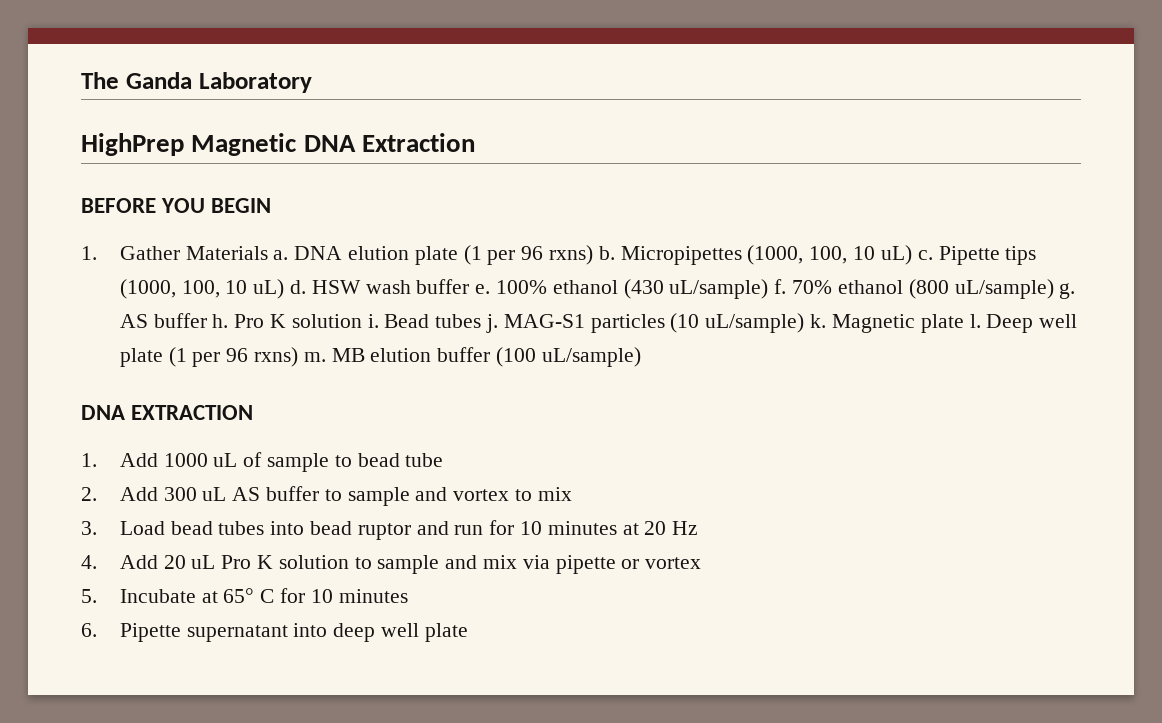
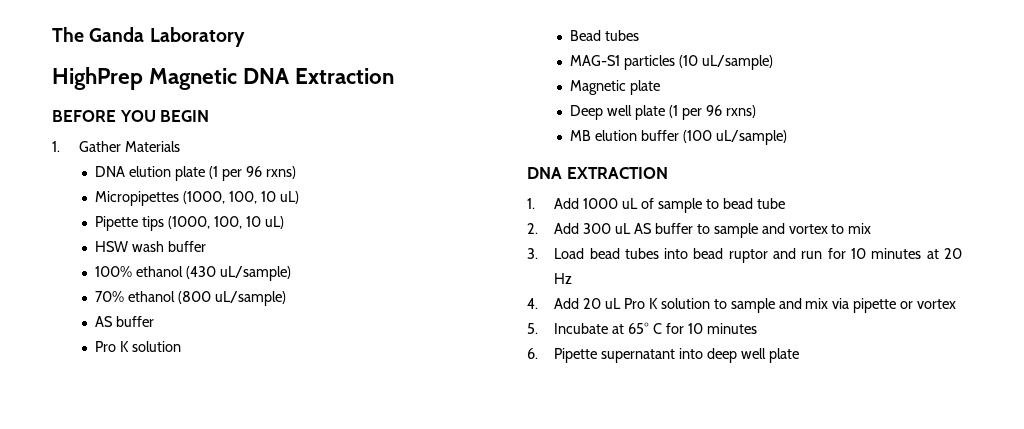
[273,250,289,260] a. -> (181, 146) //
[598,246,615,260] b. -> (296, 172) //
[917,250,933,260] c. -> (299, 197) //
[290,280,307,294] d. -> (284, 222) //
[475,284,491,294] e. -> (206, 246) //
[774,279,787,294] f. -> (291, 273) //
[1059,283,1076,299] [119,313,379,328] g. AS buffer h. Pro K solution i. -> [95,316,155,327] [95,341,181,352] // AS buffer // Pro K solution //
[486,314,499,333] j. -> (640, 35) //
[810,314,827,328] k. -> (773, 62) //
[969,314,981,328] l. -> (661, 87) //
[303,352,326,362] m. -> (756, 111) //

